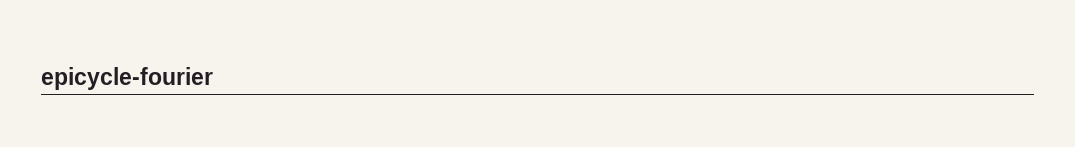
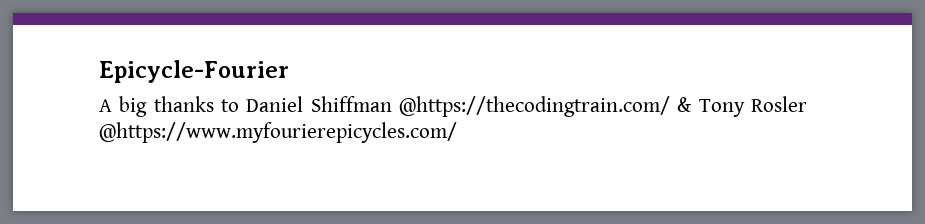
[41,67,213,90] epicycle-fourier -> [99,60,289,83] [99,96,808,117] [99,122,457,143] Epicycle-Fourier // A big thanks to Daniel Shiffman @https://thecodingtrain.com/ & Tony Rosler @https://www.myfourierepicycles.com/

